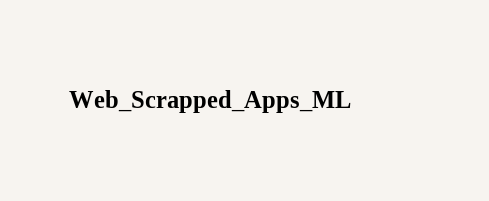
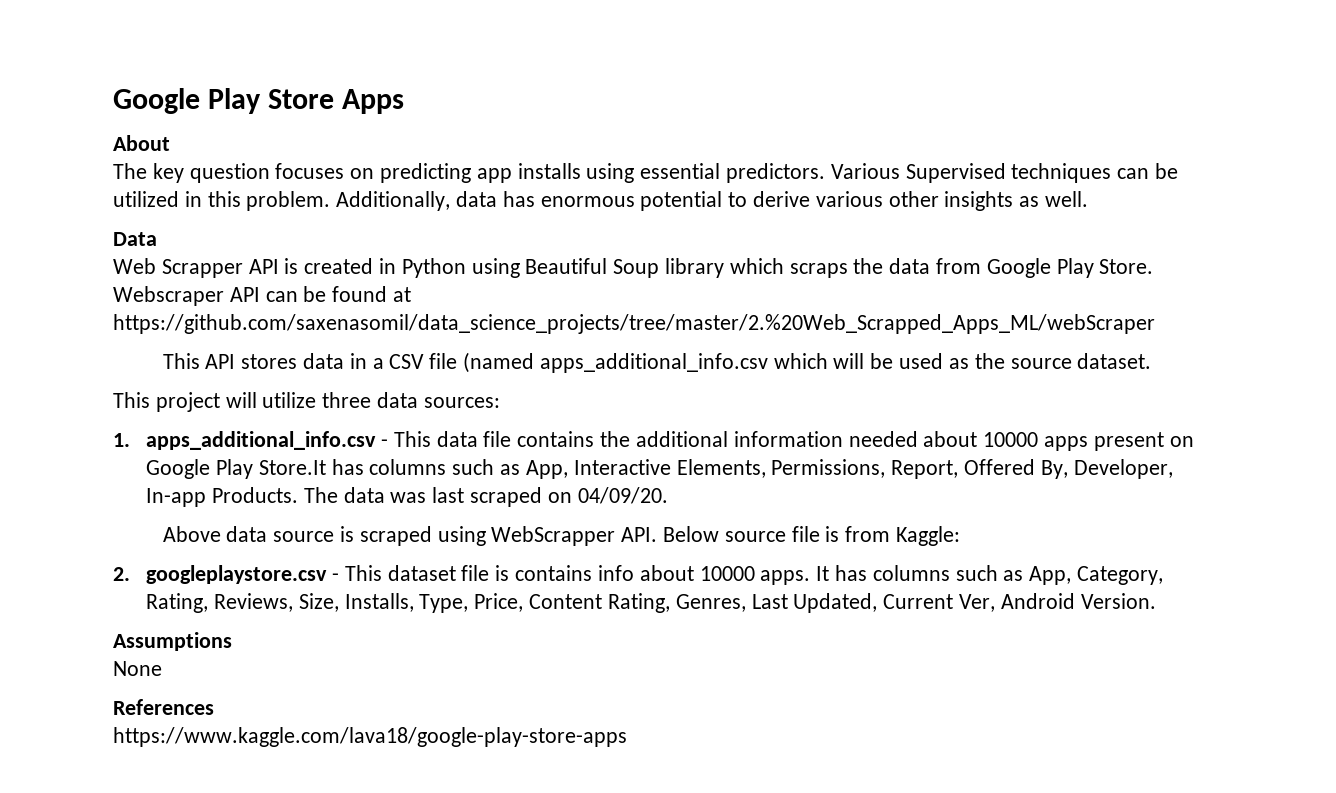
[69,90,351,113] Web_Scrapped_Apps_ML -> [113,88,405,114] [113,135,170,151] [113,163,1179,183] [113,191,1089,211] [113,232,157,246] [113,258,1154,278] [113,286,412,306] [113,314,1155,334] [162,352,1152,373] [113,392,500,412] [113,431,1194,451] [146,459,1173,479] [146,487,668,507] [162,526,961,546] [113,565,1163,585] [146,593,1156,613] [113,632,232,651] [113,661,162,676] [113,699,214,715] [113,727,627,747] Google Play Store Apps // About // The key question focuses on predicting app installs using essential predictors. Various Supervised techniques can be utilized in this problem. Additionally, data has enormous potential to derive various other insights as well. // Data // Web Scrapper API is created in Python using Beautiful Soup library which scraps the data from Google Play Store. Webscraper API can be found at https://github.com/saxenasomil/data_science_projects/tree/master/2.%20Web_Scrapped_Apps_ML/webScraper // This API stores data in a CSV file (named apps_additional_info.csv which will be used as the source dataset. // This project will utilize three data sources: // 1. apps_additional_info.csv - This data file contains the additional information needed about 10000 apps present on Google Play Store.It has columns such as App, Interactive Elements, Permissions, Report, Offered By, Developer, In-app Products. The data was last scraped on 04/09/20. // Above data source is scraped using WebScrapper API. Below source file is from Kaggle: // 2. googleplaystore.csv - This dataset file is contains info about 10000 apps. It has columns such as App, Category, Rating, Reviews, Size, Installs, Type, Price, Content Rating, Genres, Last Updated, Current Ver, Android Version. // Assumptions // None // References // https://www.kaggle.com/lava18/google-play-store-apps

